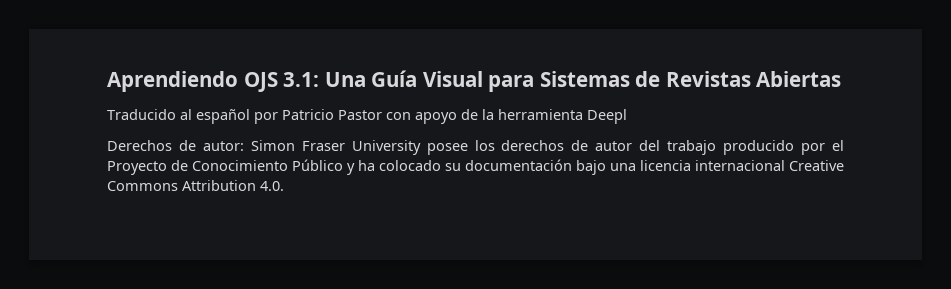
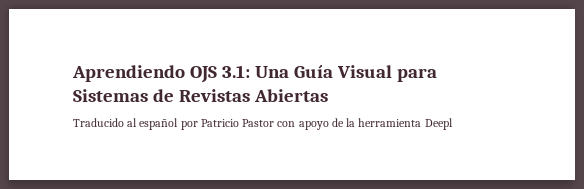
[107,140,844,155] [107,159,844,175] [107,180,284,191] // Derechos de autor: Simon Fraser University posee los derechos de autor del trabajo producido por el Proyecto de Conocimiento Público y ha colocado su documentación bajo una licencia internacional Creative Commons Attribution 4.0. -> (453, 124) none

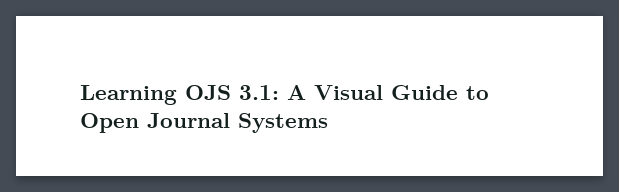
[72,65,185,82] Aprendiendo -> [80,85,177,105] Learning
[254,65,437,82] [73,89,328,102] [73,118,453,130] Una Guía Visual para Sistemas de Revistas Abiertas // Traducido al español por Patricio Pastor con apoyo de la herramienta Deepl -> [287,85,489,100] [80,113,328,133] A Visual Guide to Open Journal Systems

